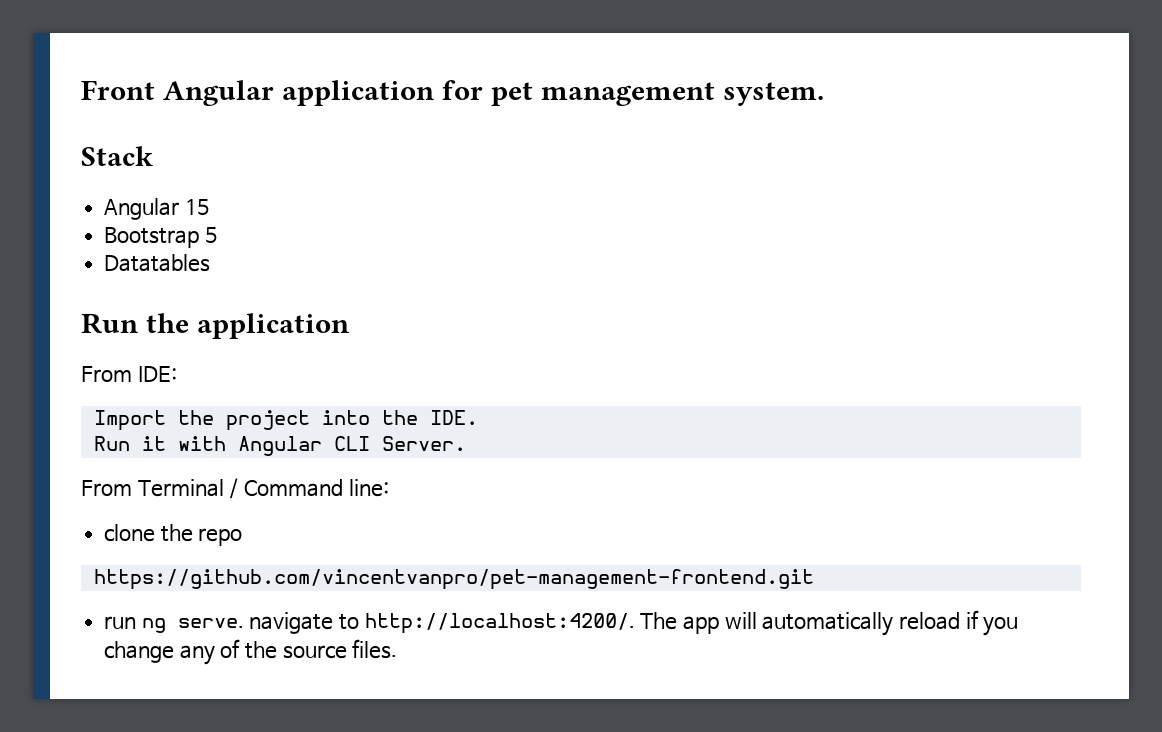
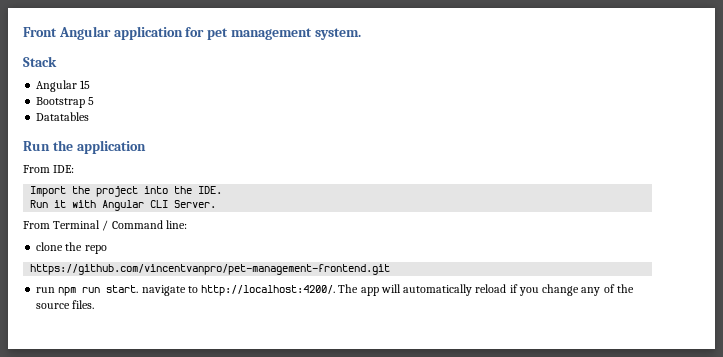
[141,618,244,633] ng serve. -> [58,285,139,296] npm run start.

